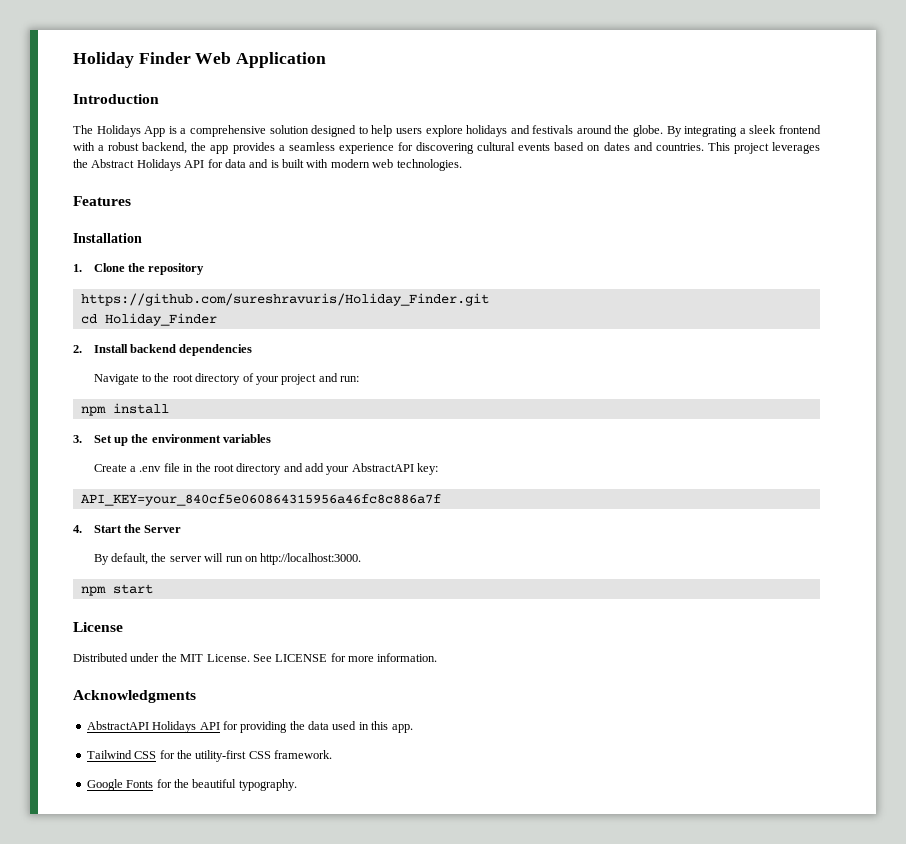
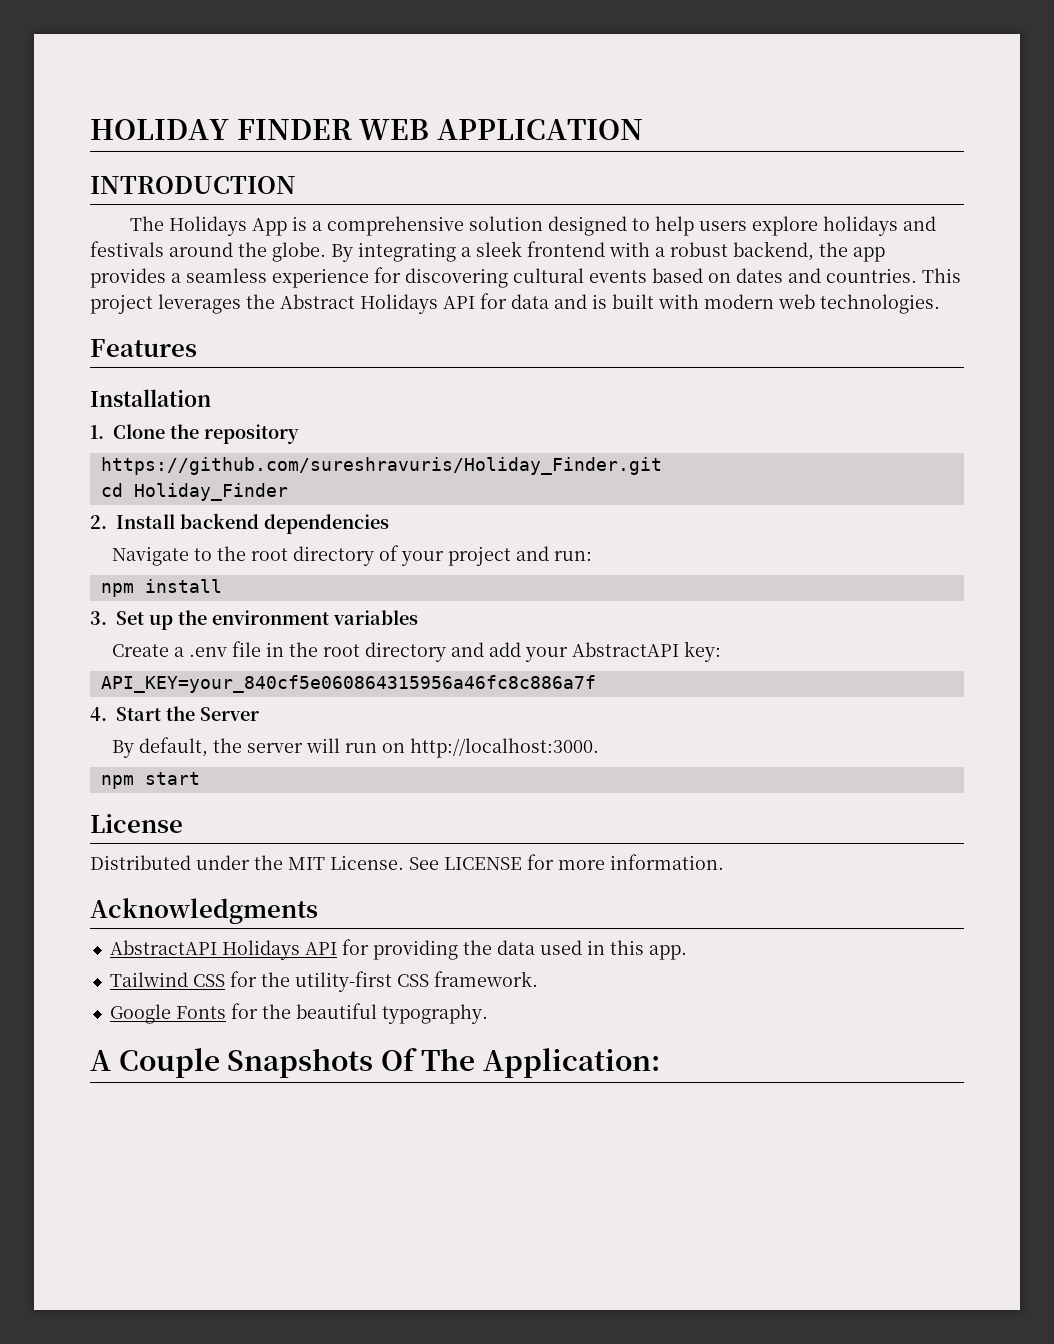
[73,52,327,68] [73,94,159,104] Holiday Finder Web Application // Introduction -> [90,119,643,140] [90,176,296,194] HOLIDAY FINDER WEB APPLICATION // INTRODUCTION
(297, 785) none -> [90,1048,660,1078] // A Couple Snapshots Of The Application:

